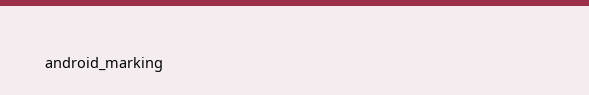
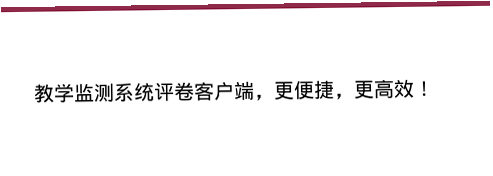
[45,57,163,72] android_marking -> [33,78,435,103] 教学监测系统评卷客户端，更便捷，更高效！

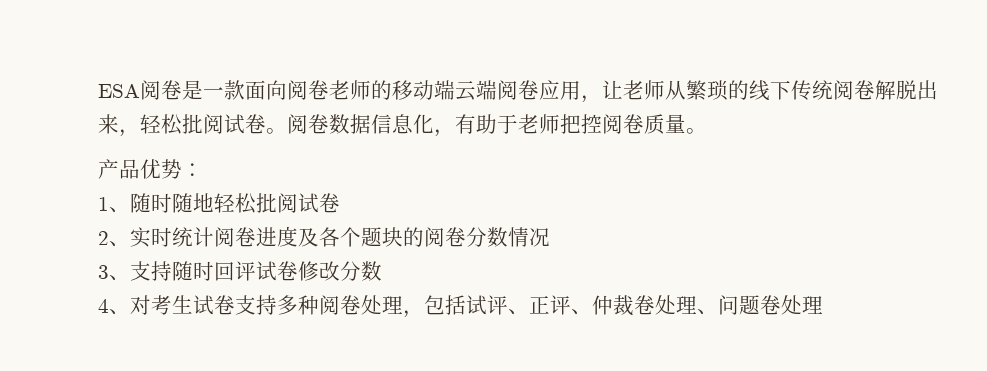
[33,78,435,103] 教学监测系统评卷客户端，更便捷，更高效！ -> [98,80,938,103] [98,114,707,137] [98,159,203,179] [98,193,340,214] [98,226,550,248] [98,261,382,281] [98,295,823,318] ESA阅卷是一款面向阅卷老师的移动端云端阅卷应用，让老师从繁琐的线下传统阅卷解脱出来，轻松批阅试卷。阅卷数据信息化，有助于老师把控阅卷质量。 // 产品优势： // 1、随时随地轻松批阅试卷 // 2、实时统计阅卷进度及各个题块的阅卷分数情况 // 3、支持随时回评试卷修改分数 // 4、对考生试卷支持多种阅卷处理，包括试评、正评、仲裁卷处理、问题卷处理

